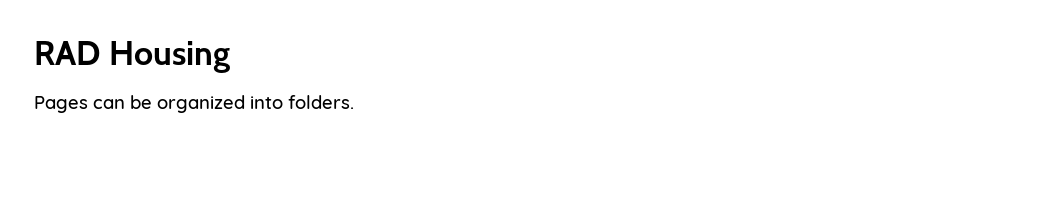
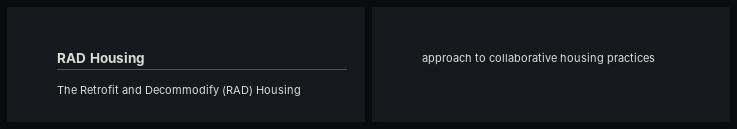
[34,95,354,113] Pages can be organized into folders. -> [57,84,301,96] [422,52,655,65] The Retrofit and Decommodify (RAD) Housing approach to collaborative housing practices

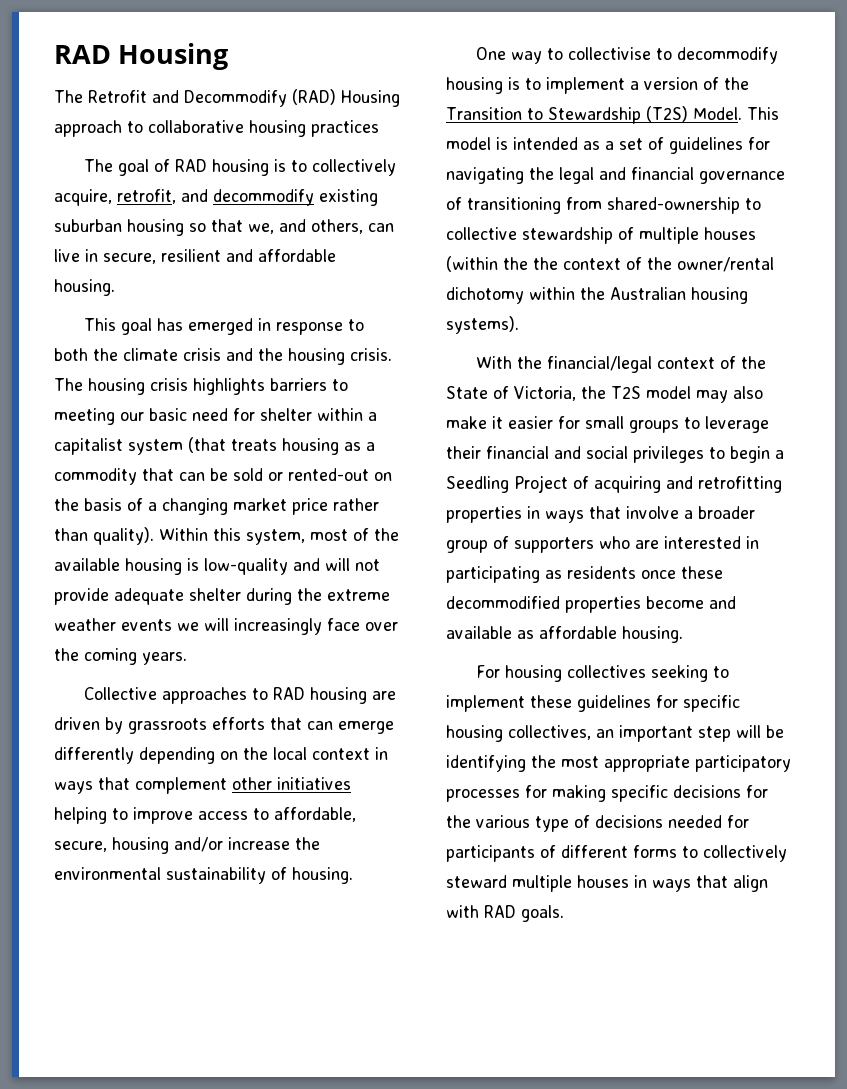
(655, 58) none -> [83,159,396,176] [54,189,378,206] [54,219,394,236] [54,249,336,264] [54,279,115,296] [83,318,364,335] [54,348,392,365] [54,378,348,395] [54,408,377,425] [54,437,375,455] [54,468,392,485] [54,498,379,515] [54,527,399,545] [54,558,380,575] [54,588,390,605] [54,618,398,635] [54,648,187,665] [83,687,396,704] [54,717,394,734] [54,747,388,764] [54,777,351,794] [54,807,356,824] [54,837,320,854] [54,867,353,884] [475,47,778,64] [446,77,749,94] [446,106,779,124] [446,137,770,154] [446,167,785,184] [446,197,761,214] [446,227,756,244] [446,256,774,272] [446,287,748,304] [446,316,519,334] [475,356,766,373] [446,386,763,403] [446,416,769,433] [446,446,784,463] [446,475,782,493] [446,506,755,523] [446,536,759,553] [446,566,723,583] [446,596,736,613] [446,626,683,643] [475,665,729,682] [446,695,740,712] [446,725,784,742] [446,755,791,772] [446,785,768,802] [446,815,749,832] [446,845,787,862] [446,875,768,892] [446,905,564,922] // The goal of RAD housing is to collectively acquire, retrofit, and decommodify existing suburban housing so that we, and others, can live in secure, resilient and affordable housing. // This goal has emerged in response to both the climate crisis and the housing crisis. The housing crisis highlights barriers to meeting our basic need for shelter within a capitalist system (that treats housing as a commodity that can be sold or rented-out on the basis of a changing market price rather than quality). Within this system, most of the available housing is low-quality and will not provide adequate shelter during the extreme weather events we will increasingly face over the coming years. // Collective approaches to RAD housing are driven by grassroots efforts that can emerge differently depending on the local context in ways that complement other initiatives helping to improve access to affordable, secure, housing and/or increase the environmental sustainability of housing. // One way to collectivise to decommodify housing is to implement a version of the Transition to Stewardship (T2S) Model. This model is intended as a set of guidelines for navigating the legal and financial governance of transitioning from shared-ownership to collective stewardship of multiple houses (within the the context of the owner/rental dichotomy within the Australian housing systems). // With the financial/legal context of the State of Victoria, the T2S model may also make it easier for small groups to leverage their financial and social privileges to begin a Seedling Project of acquiring and retrofitting properties in ways that involve a broader group of supporters who are interested in participating as residents once these decommodified properties become and available as affordable housing. // For housing collectives seeking to implement these guidelines for specific housing collectives, an important step will be identifying the most appropriate participatory processes for making specific decisions for the various type of decisions needed for participants of different forms to collectively steward multiple houses in ways that align with RAD goals.

